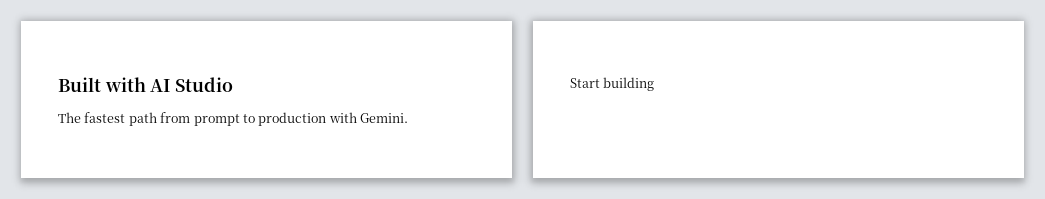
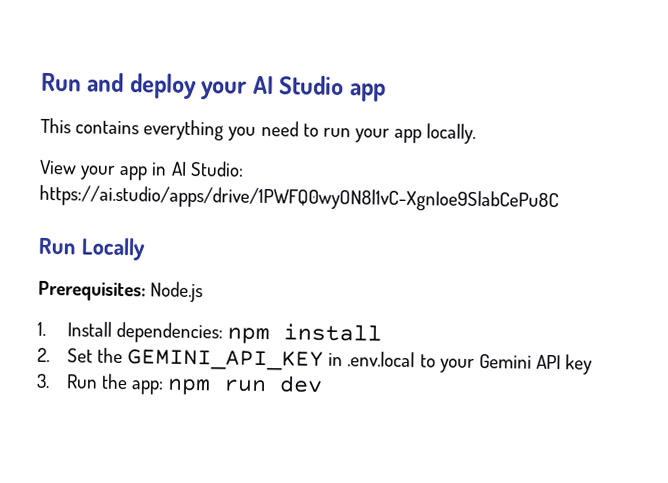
[58,77,234,92] [58,112,408,126] [570,77,655,91] Built with AI Studio // The fastest path from prompt to production with Gemini. // Start building -> [41,72,386,102] [40,117,477,144] [39,159,244,181] [39,184,559,213] [38,237,146,261] [38,280,204,303] [37,321,383,345] [37,347,594,375] [36,373,324,396] Run and deploy your AI Studio app // This contains everything you need to run your app locally. // View your app in AI Studio: https://ai.studio/apps/drive/1PWFQ0wyON8l1vC-XgnIoe9SlabCePu8C // Run Locally // Prerequisites: Node.js // 1. Install dependencies: npm install // 2. Set the GEMINI_API_KEY in .env.local to your Gemini API key // 3. Run the app: npm run dev

